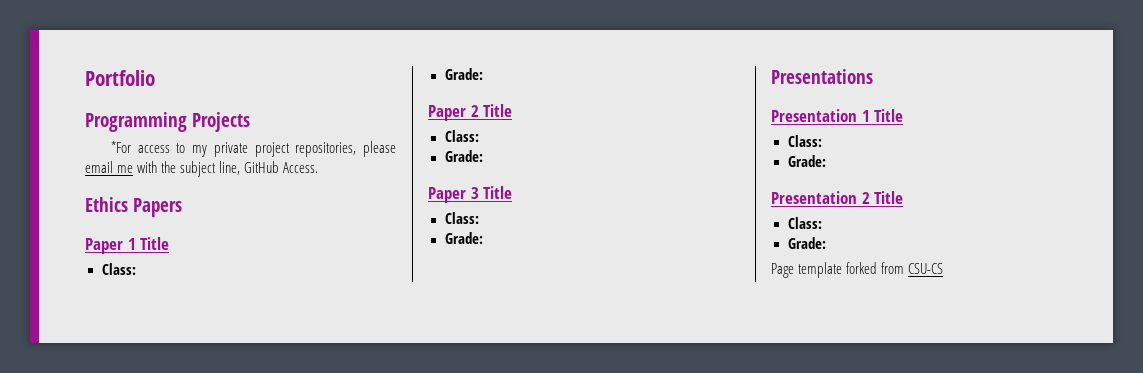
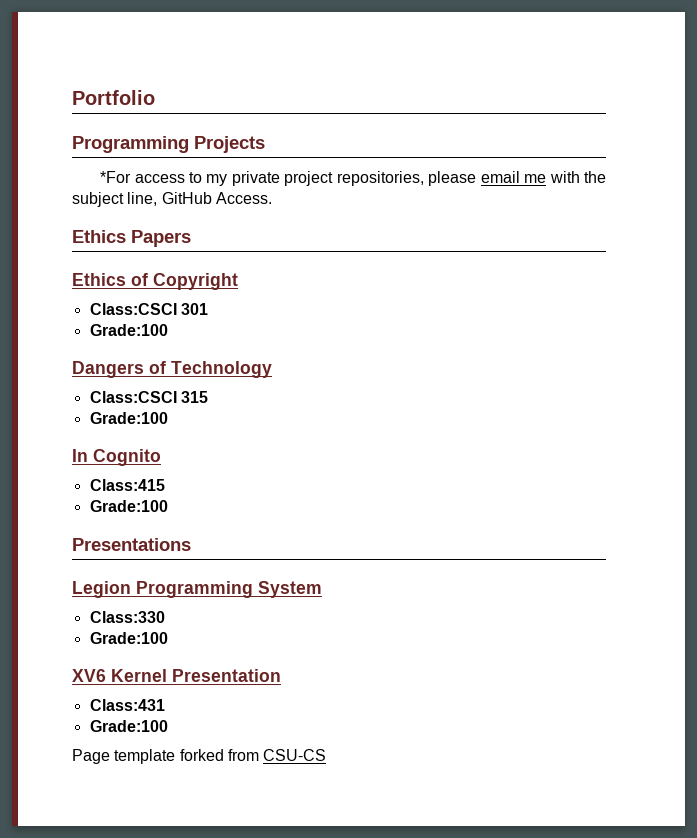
[85,237,170,254] [101,263,136,275] [444,68,483,80] [428,104,513,121] [444,130,479,142] [444,150,483,162] [428,186,513,203] [444,212,479,224] [444,232,483,244] [771,69,873,84] [771,109,904,122] [787,135,822,147] [787,155,826,167] [771,191,904,204] [787,217,822,229] [787,237,826,249] Paper 1 Title // Class: // Grade: // Paper 2 Title // Class: // Grade: // Paper 3 Title // Class: // Grade: // Presentations // Presentation 1 Title // Class: // Grade: // Presentation 2 Title // Class: // Grade: -> [72,273,238,290] [89,303,208,315] [89,324,168,336] [72,361,272,378] [89,391,208,403] [89,412,168,424] [72,449,161,466] [89,479,165,491] [89,500,168,512] [72,538,191,551] [72,581,322,598] [89,611,165,623] [89,632,168,644] [72,669,281,682] [89,699,165,711] [89,720,168,732] Ethics of Copyright // Class:CSCI 301 // Grade:100 // Dangers of Technology // Class:CSCI 315 // Grade:100 // In Cognito // Class:415 // Grade:100 // Presentations // Legion Programming System // Class:330 // Grade:100 // XV6 Kernel Presentation // Class:431 // Grade:100

